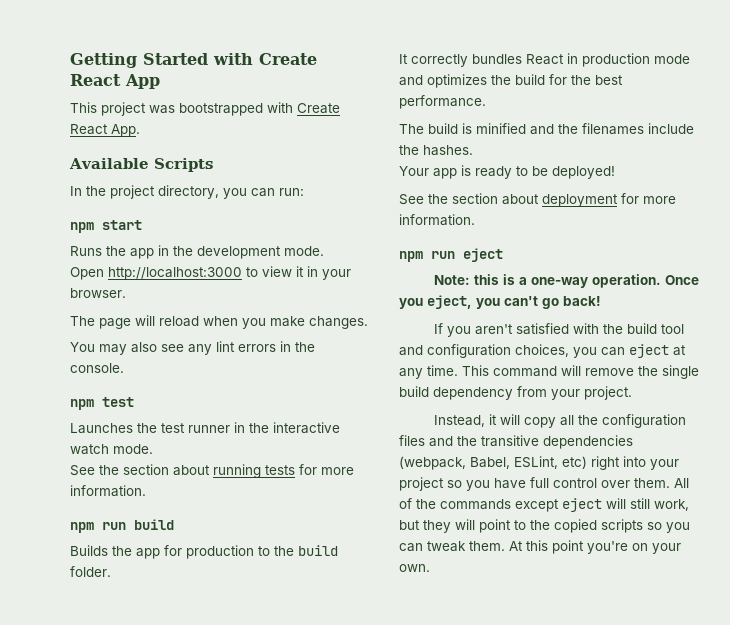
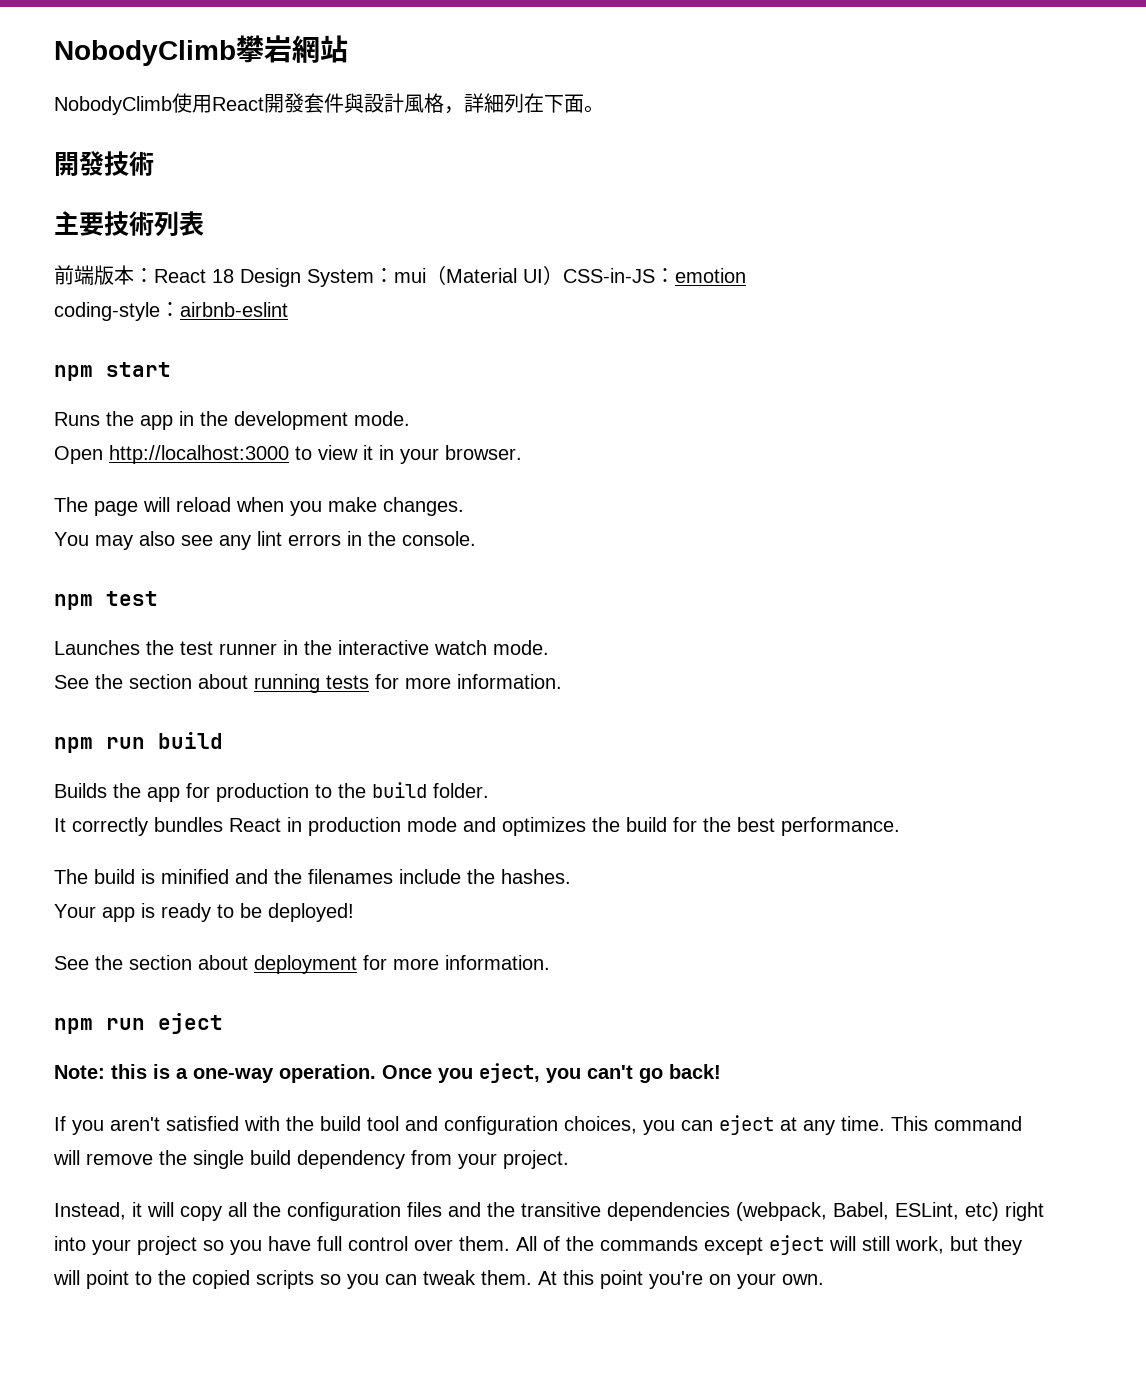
[70,53,317,68] [70,74,160,89] [70,102,340,116] [70,124,140,137] [69,158,213,172] [70,185,304,199] Getting Started with Create React App // This project was bootstrapped with Create React App. // Available Scripts // In the project directory, you can run: -> [54,35,348,66] [54,93,604,115] [54,151,154,176] [54,211,204,237] [54,265,746,287] [54,302,288,321] NobodyClimb攀岩網站 // NobodyClimb使用React開發套件與設計風格，詳細列在下面。 // 開發技術 // 主要技術列表 // 前端版本：React 18 Design System：mui（Material UI）CSS-in-JS：emotion // coding-style：airbnb-eslint

